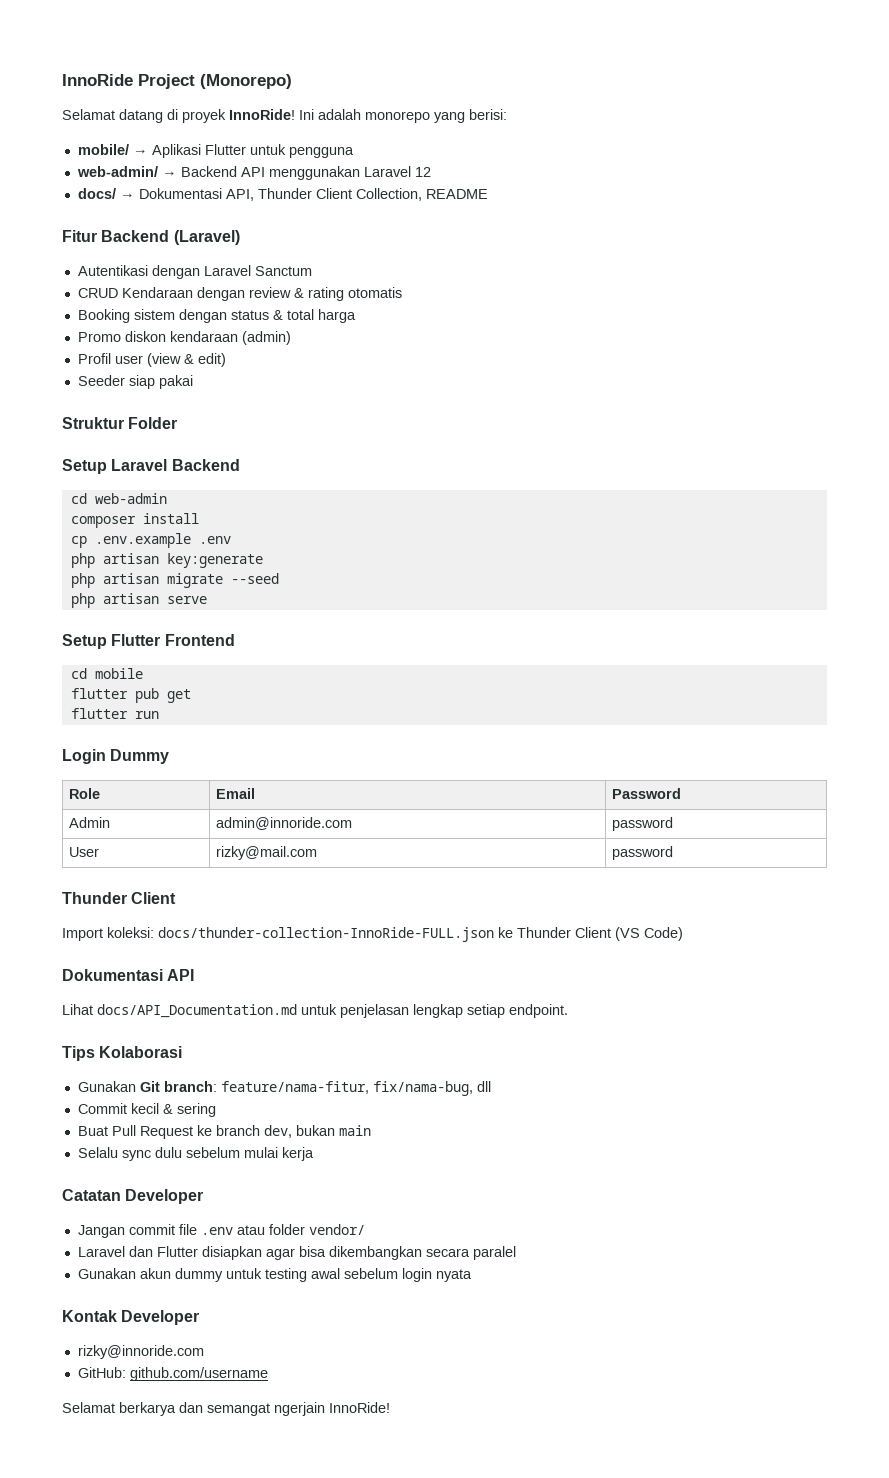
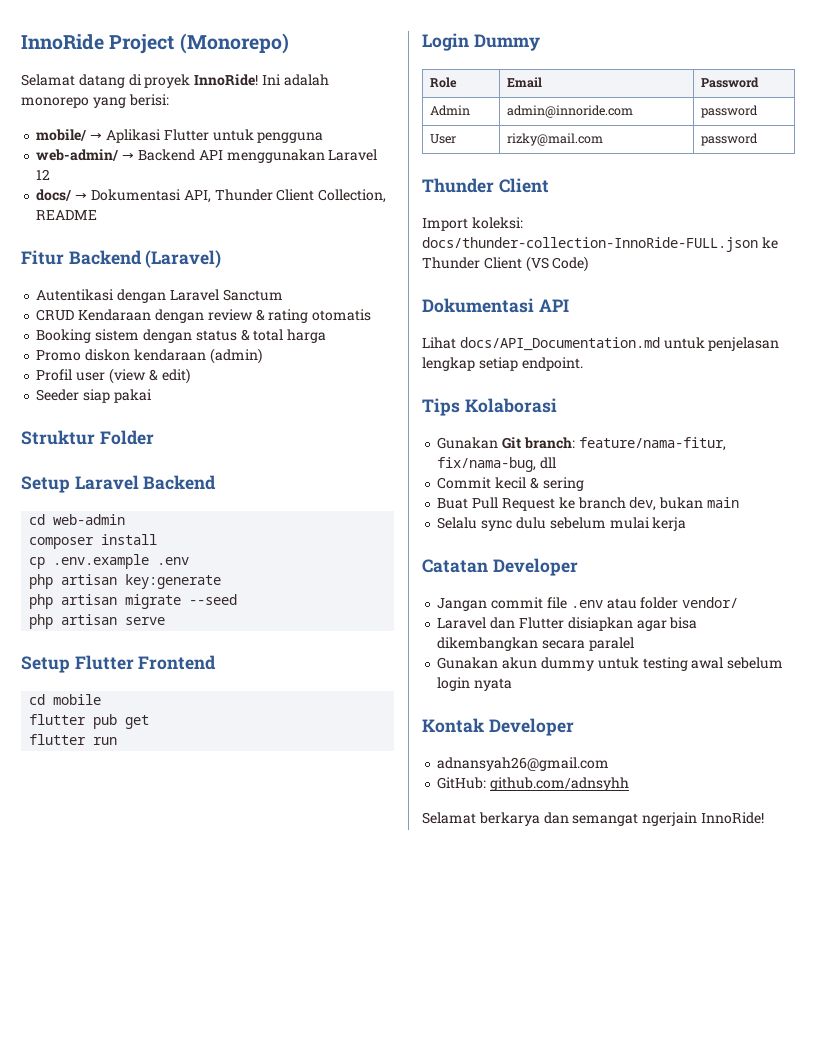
[77,1345,204,1359] rizky@innoride.com -> [437,757,610,772] adnansyah26@gmail.com
[129,1367,268,1381] github.com/username -> [490,777,630,791] github.com/adnsyhh

